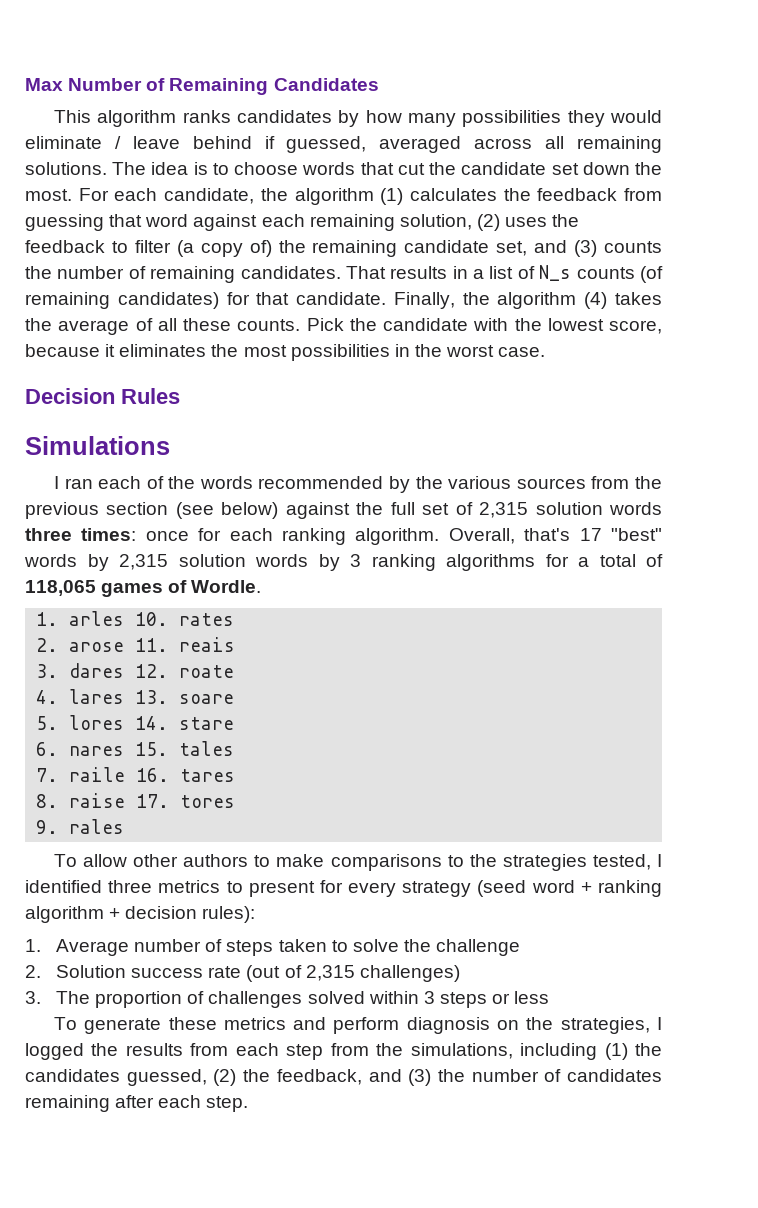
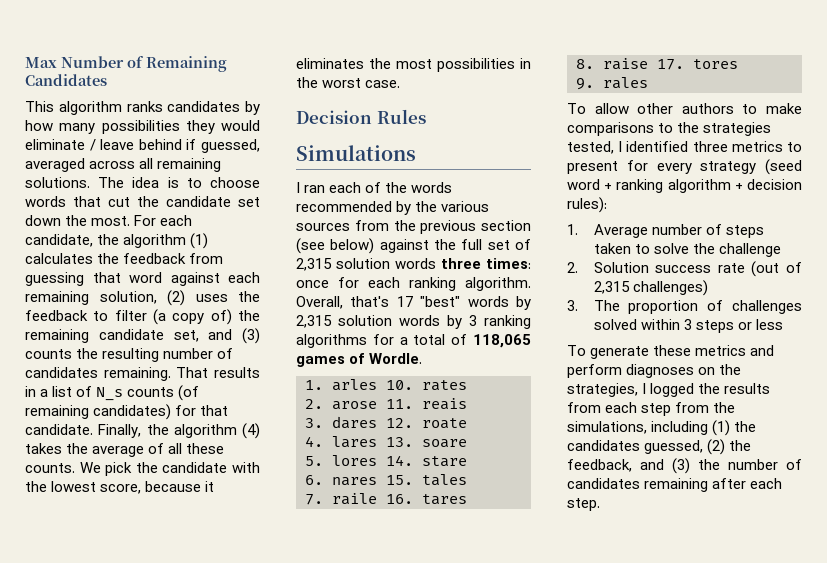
[57,266,341,283] number of remaining candidates. -> [102,348,234,362] [25,367,171,381] resulting number of candidates remaining.
[306,318,344,331] Pick -> [79,462,133,476] We pick
[406,1017,490,1034] diagnosis -> [626,364,695,378] diagnoses

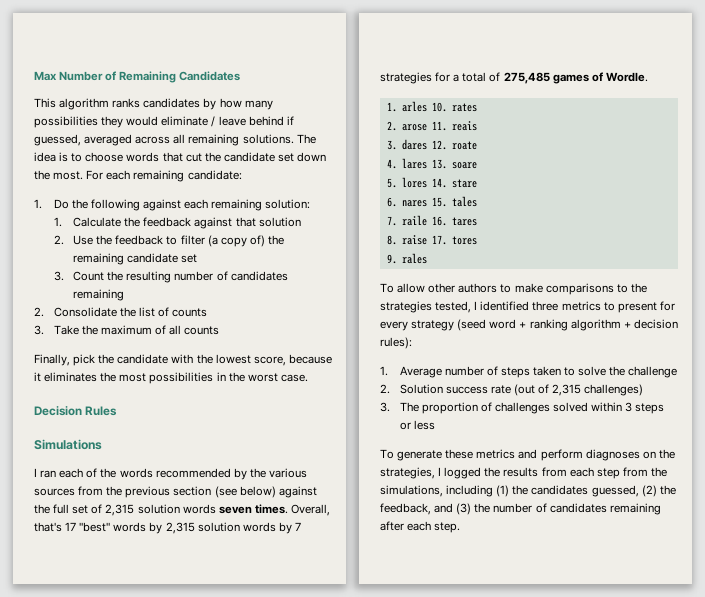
[25,233,209,249] [25,253,224,264] [25,272,260,286] [25,290,228,306] candidate, the algorithm (1) calculates the feedback from guessing that word against each remaining solution, (2) uses -> [133,170,242,182] [34,199,311,211] [53,217,301,229] [53,235,94,245] remaining candidate: // 1. Do the following against each remaining solution: // 1. Calculate the feedback against that solution // 2. Use
[173,328,260,344] [25,349,72,359] set, and (3) counts -> [181,254,198,263] [53,271,105,281] set // 3. Count
[103,367,261,381] [25,386,49,397] remaining. That results in a -> [73,289,125,301] [34,307,136,317] remaining // 2. Consolidate the
[96,385,200,401] [25,404,229,420] [25,423,260,439] [25,443,225,457] [25,462,101,473] N_s counts (of remaining candidates) for that candidate. Finally, the algorithm (4) takes the average of all these counts. We -> [171,308,207,317] [34,325,220,335] [34,354,70,366] counts // 3. Take the maximum of all counts // Finally,
[441,258,531,269] [296,277,531,291] three times: once for each ranking algorithm. -> [218,504,288,514] seven times.
[469,315,531,329] [296,334,367,348] 3 ranking algorithms -> [294,522,301,531] [380,72,432,84] 7 strategies
[473,334,531,348] 118,065 -> [503,72,550,84] 275,485

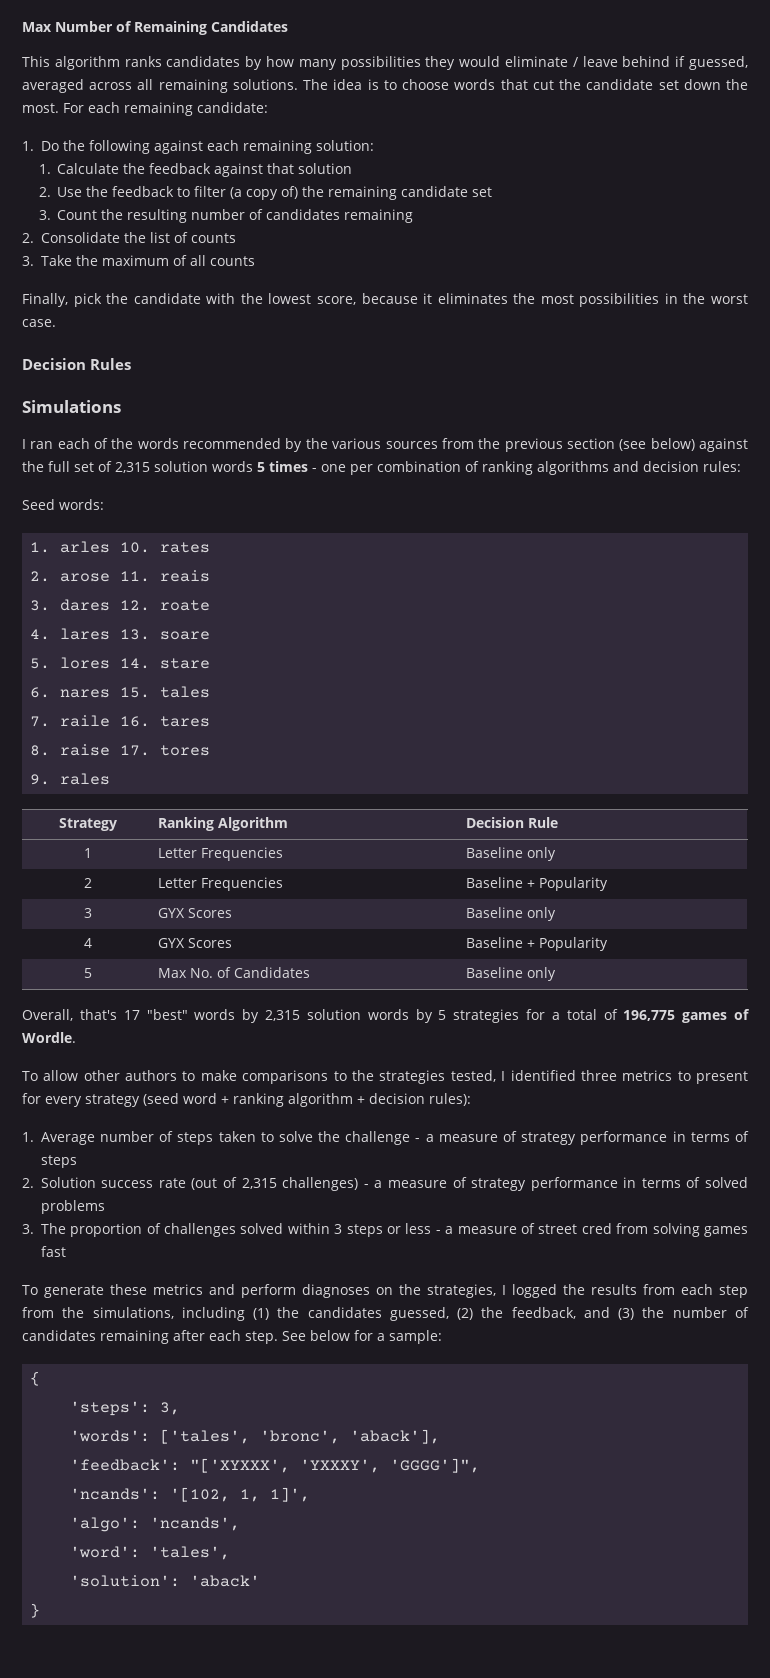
[218,504,330,516] [34,522,301,534] [380,72,648,84] seven times. Overall, that's 17 "best" words by 2,315 solution words by 7 strategies for a total of 275,485 games of Wordle. -> [257,461,741,475] [22,499,104,510] 5 times - one per combination of ranking algorithms and decision rules: // Seed words:
(427, 258) none -> [58,818,117,831] [158,817,289,831] [466,817,559,828] [83,848,92,858] [158,847,284,861] [466,847,557,861] [83,878,92,888] [158,877,284,891] [466,877,609,891] [83,908,92,918] [158,908,233,918] [466,907,557,921] [83,938,92,948] [158,938,233,948] [466,937,609,951] [83,968,92,978] [158,967,311,978] [466,967,557,981] [22,1009,751,1023] [22,1032,76,1043] // Strategy | Ranking Algorithm | Decision Rule // 1 | Letter Frequencies | Baseline only // 2 | Letter Frequencies | Baseline + Popularity // 3 | GYX Scores | Baseline only // 4 | GYX Scores | Baseline + Popularity // 5 | Max No. of Candidates | Baseline only // Overall, that's 17 "best" words by 2,315 solution words by 5 strategies for a total of 196,775 games of Wordle.
(678, 372) none -> [415,1131,750,1145] [40,1155,77,1168] - a measure of strategy performance in terms of steps
(644, 390) none -> [363,1177,748,1191] [40,1200,105,1214] - a measure of strategy performance in terms of solved problems
(435, 425) none -> [435,1223,749,1237] [40,1246,66,1257] - a measure of street cred from solving games fast
(461, 527) none -> [282,1330,442,1344] [30,1371,41,1386] [70,1401,181,1416] [70,1429,441,1444] [70,1458,481,1473] [70,1487,311,1502] [70,1517,241,1532] [70,1546,231,1560] [70,1575,261,1587] [30,1603,41,1618] See below for a sample: // { // 'steps': 3, // 'words': ['tales', 'bronc', 'aback'], // 'feedback': "['XYXXX', 'YXXXY', 'GGGG']", // 'ncands': '[102, 1, 1]', // 'algo': 'ncands', // 'word': 'tales', // 'solution': 'aback' // }

